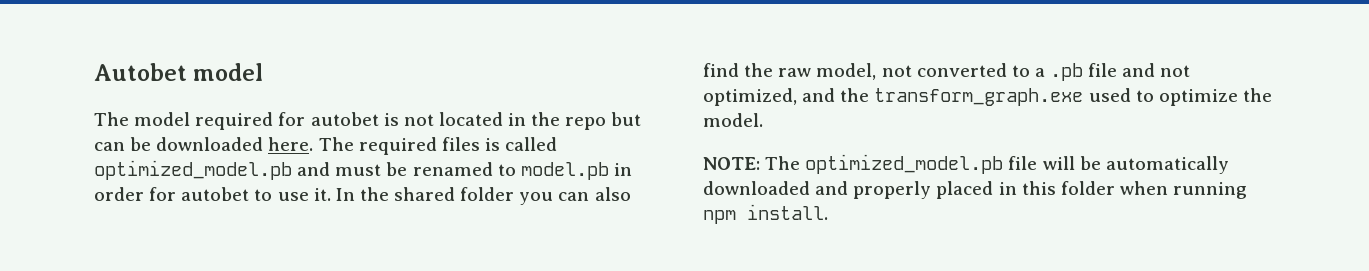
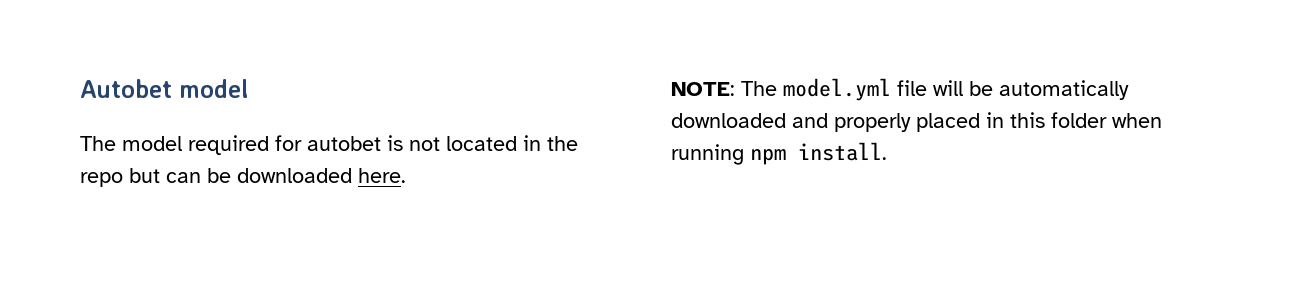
[318,137,558,155] [94,160,632,180] [94,187,631,205] [703,63,1191,81] [703,88,1272,106] [703,113,763,127] The required files is called optimized_model.pb and must be renamed to model.pb in order for autobet to use it. In the shared folder you can also find the raw model, not converted to a .pb file and not optimized, and the transform_graph.exe used to optimize the model. -> (406, 175) none
[805,154,1004,174] optimized_model.pb -> [783,78,891,101] model.yml

